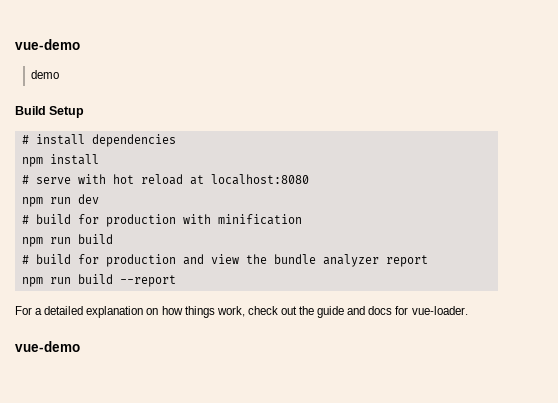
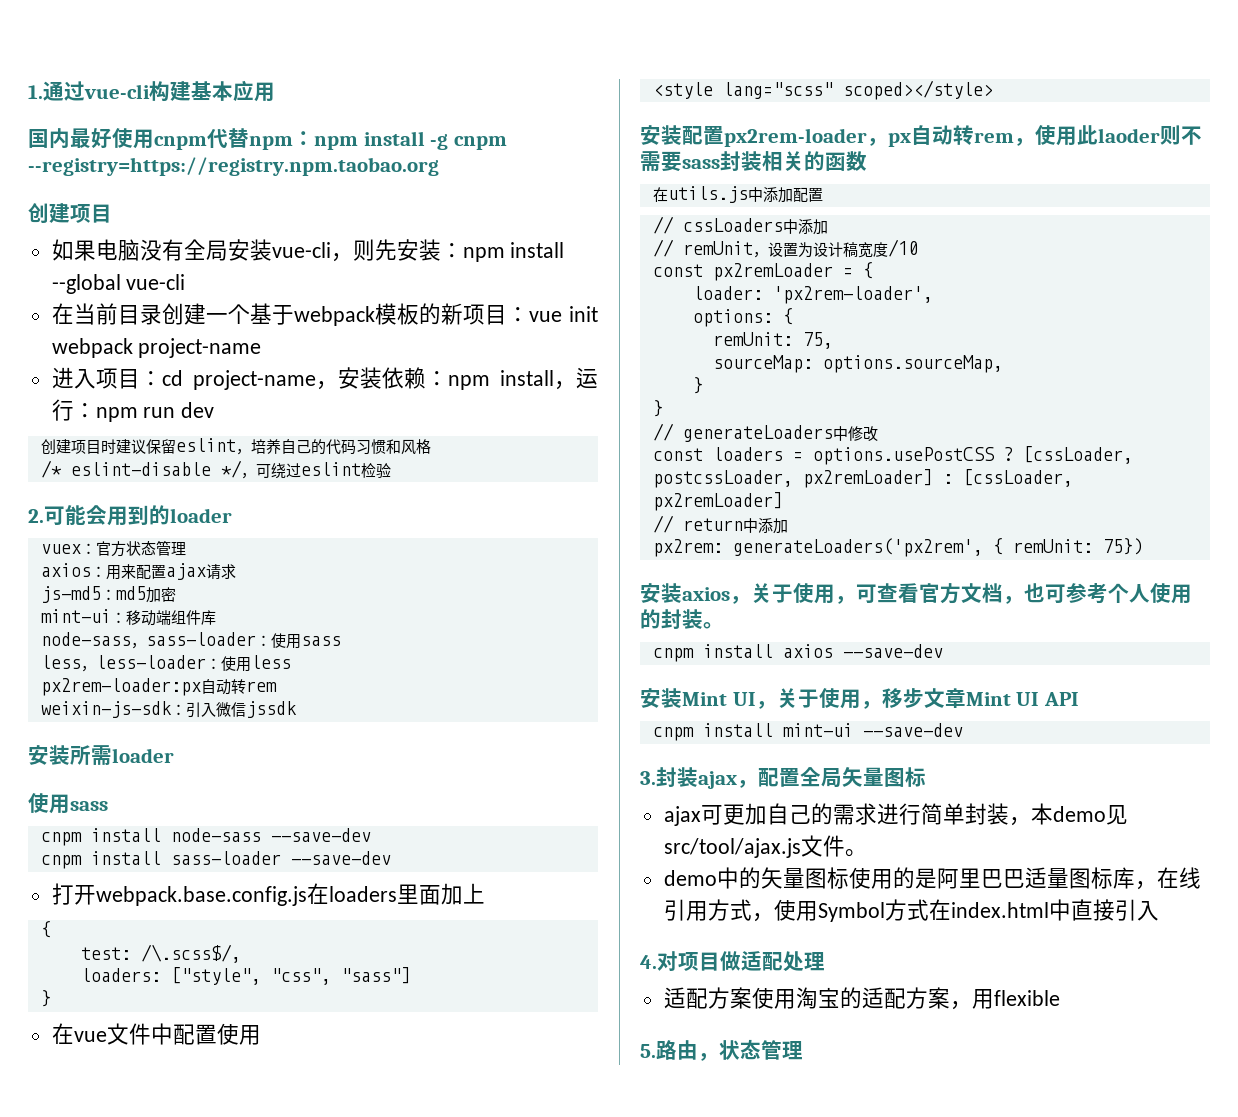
[15,39,80,50] [31,70,60,79] [15,106,85,118] [21,134,176,147] [21,154,99,167] [21,174,309,185] [21,194,99,207] [21,214,302,227] [21,234,113,247] [21,254,428,267] [21,274,176,287] [15,306,468,318] [15,341,80,352] vue-demo // demo // Build Setup // # install dependencies // npm install // # serve with hot reload at localhost:8080 // npm run dev // # build for production with minification // npm run build // # build for production and view the bundle analyzer report // npm run build --report // For a detailed explanation on how things work, check out the guide and docs for vue-loader. // vue-demo -> [28,80,275,102] [28,128,507,150] [28,157,439,176] [28,203,112,223] [51,239,565,262] [51,274,186,294] [51,303,598,326] [51,338,262,358] [51,367,598,390] [51,399,215,422] [40,438,431,455] [40,460,391,479] [28,505,232,526] [40,540,186,557] [40,563,236,580] [40,586,176,603] [40,609,216,626] [40,632,341,649] [40,655,291,672] [40,678,277,696] [40,701,297,718] [28,745,174,765] [28,793,108,814] [40,828,371,846] [40,851,391,869] [51,883,485,906] [40,921,51,938] [80,944,241,963] [80,967,411,985] [40,990,51,1007] [51,1023,261,1045] [652,80,993,100] [640,125,1202,147] [640,151,867,172] [652,186,823,203] [652,216,828,235] [652,239,918,258] [652,262,873,281] [692,286,933,304] [692,308,793,327] [712,332,833,349] [712,355,1003,373] [692,377,703,394] [652,400,663,417] [652,423,878,442] [652,446,1133,465] [652,469,1073,488] [652,492,783,511] [652,515,788,534] [652,538,1143,557] [640,583,1192,604] [640,609,724,629] [652,644,943,662] [640,688,1079,709] [652,723,963,741] [640,767,926,789] [663,803,1128,826] [663,835,867,858] [663,867,1201,890] [663,899,1159,922] [640,951,825,972] [663,987,1060,1010] [640,1039,803,1061] 1.通过vue-cli构建基本应用 // 国内最好使用cnpm代替npm：npm install -g cnpm --registry=https://registry.npm.taobao.org // 创建项目 // 如果电脑没有全局安装vue-cli，则先安装：npm install --global vue-cli // 在当前目录创建一个基于webpack模板的新项目：vue init webpack project-name // 进入项目：cd project-name，安装依赖：npm install，运行：npm run dev // 创建项目时建议保留eslint，培养自己的代码习惯和风格 // /* eslint-disable */，可绕过eslint检验 // 2.可能会用到的loader // vuex：官方状态管理 // axios：用来配置ajax请求 // js-md5：md5加密 // mint-ui：移动端组件库 // node-sass，sass-loader：使用sass // less，less-loader：使用less // px2rem-loader:px自动转rem // weixin-js-sdk：引入微信jssdk // 安装所需loader // 使用sass // cnpm install node-sass --save-dev // cnpm install sass-loader --save-dev // 打开webpack.base.config.js在loaders里面加上 // { // test: /\.scss$/, // loaders: ["style", "css", "sass"] // } // 在vue文件中配置使用 // <style lang="scss" scoped></style> // 安装配置px2rem-loader，px自动转rem，使用此laoder则不需要sass封装相关的函数 // 在utils.js中添加配置 // // cssLoaders中添加 // // remUnit，设置为设计稿宽度/10 // const px2remLoader = { // loader: 'px2rem-loader', // options: { // remUnit: 75, // sourceMap: options.sourceMap, // } // } // // generateLoaders中修改 // const loaders = options.usePostCSS ? [cssLoader, postcssLoader, px2remLoader] : [cssLoader, px2remLoader] // // return中添加 // px2rem: generateLoaders('px2rem', { remUnit: 75}) // 安装axios，关于使用，可查看官方文档，也可参考个人使用的封装。 // cnpm install axios --save-dev // 安装Mint UI，关于使用，移步文章Mint UI API // cnpm install mint-ui --save-dev // 3.封装ajax，配置全局矢量图标 // ajax可更加自己的需求进行简单封装，本demo见src/tool/ajax.js文件。 // demo中的矢量图标使用的是阿里巴巴适量图标库，在线引用方式，使用Symbol方式在index.html中直接引入 // 4.对项目做适配处理 // 适配方案使用淘宝的适配方案，用flexible // 5.路由，状态管理

